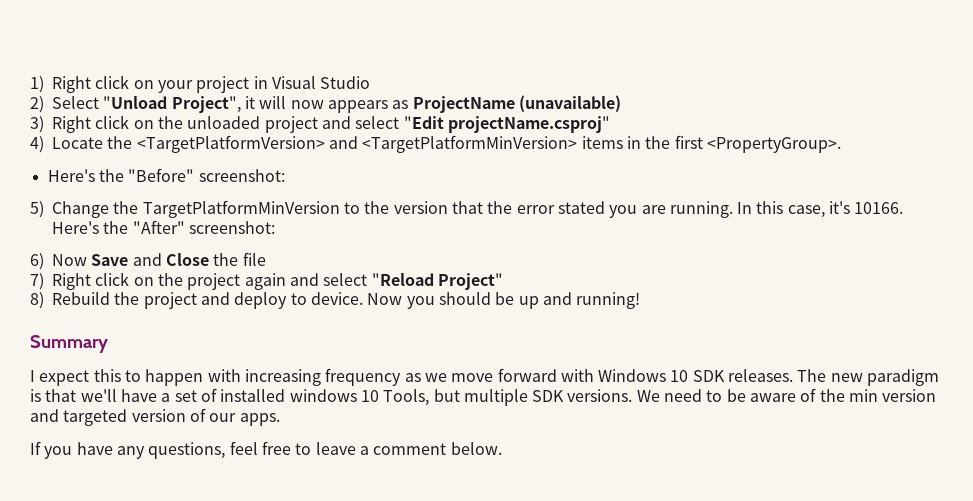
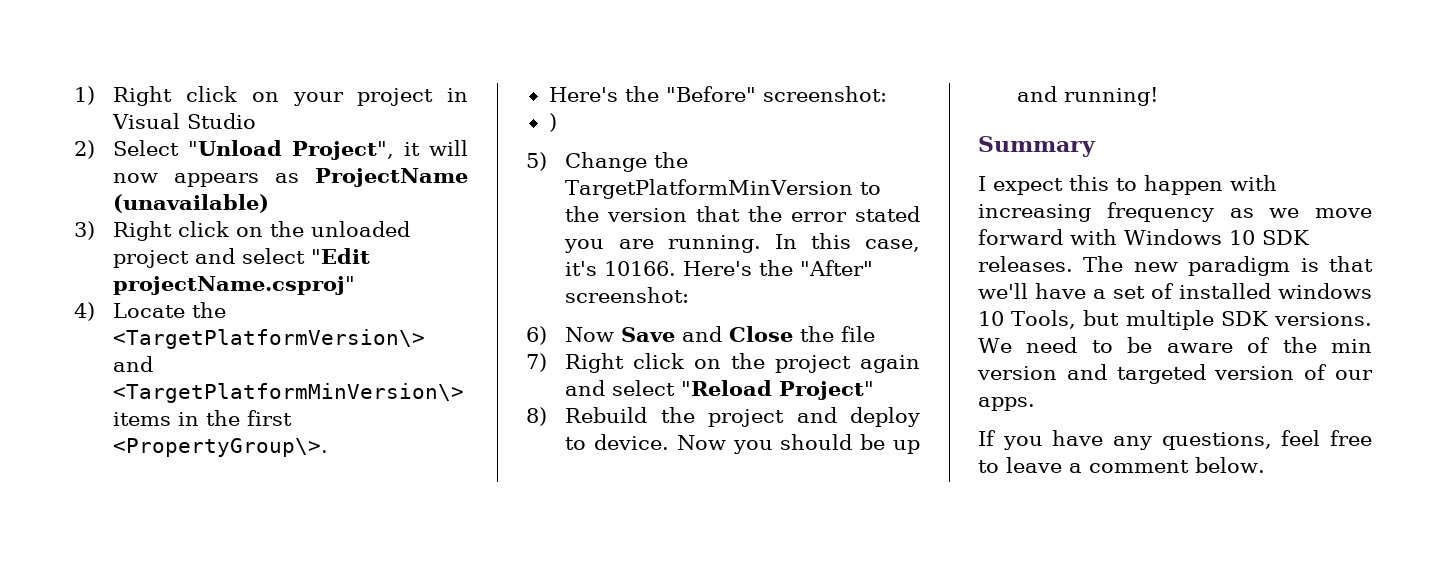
[136,135,578,153] <TargetPlatformVersion> and <TargetPlatformMinVersion> -> [113,329,426,349] [113,356,154,372] [113,383,465,403] <TargetPlatformVersion\> and <TargetPlatformMinVersion\>
[706,137,841,153] <PropertyGroup>. -> [113,438,329,457] <PropertyGroup\>.
(285, 175) none -> [548,113,557,132] // )

